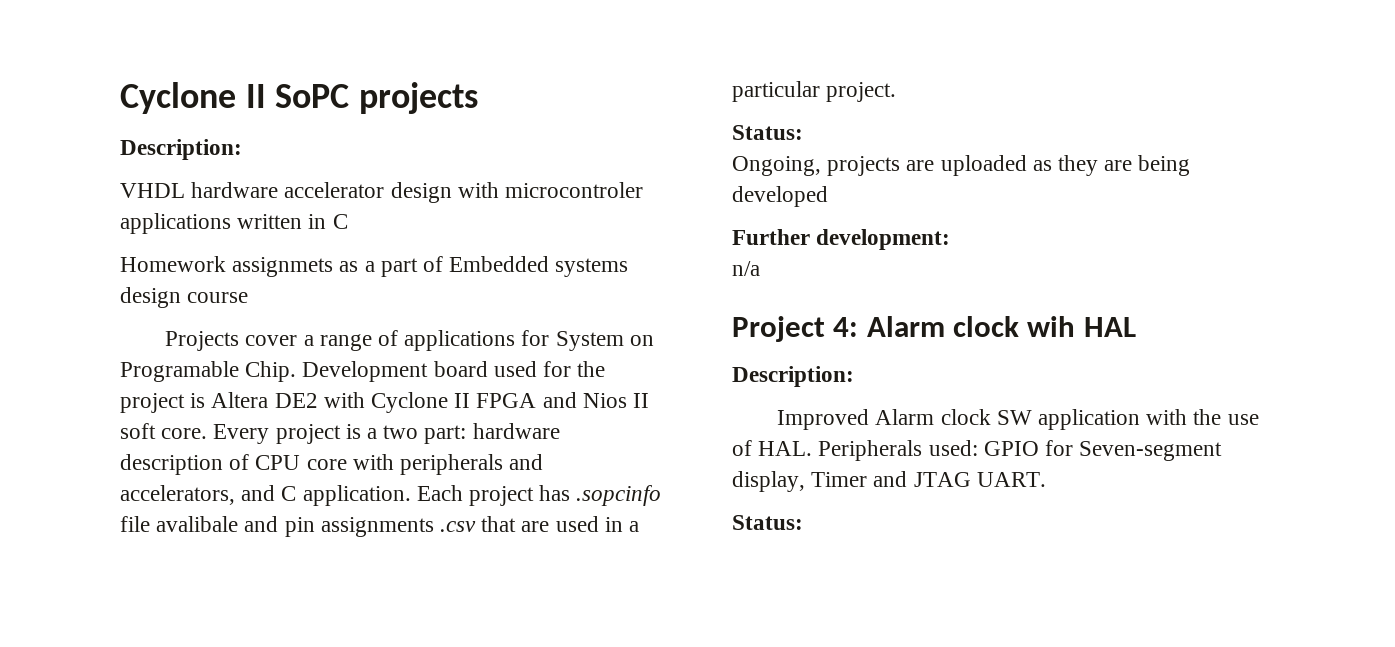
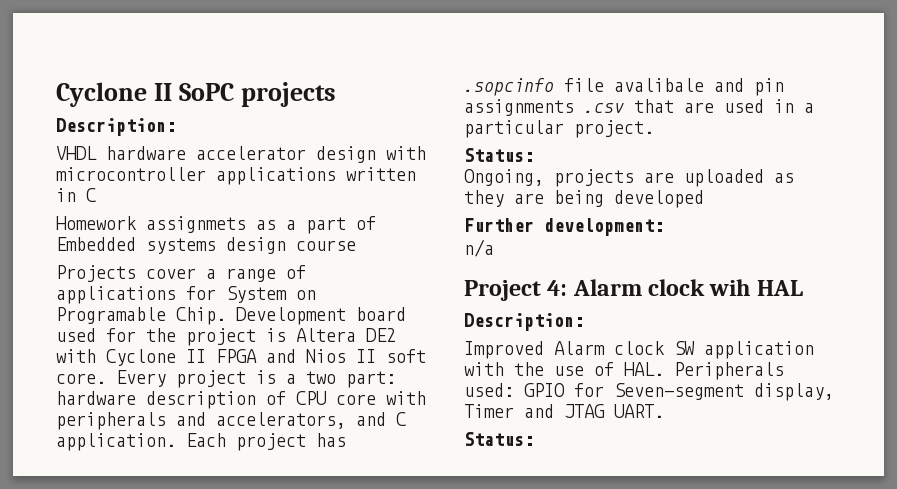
[505,182,644,198] microcontroler -> [56,167,206,181] microcontroller

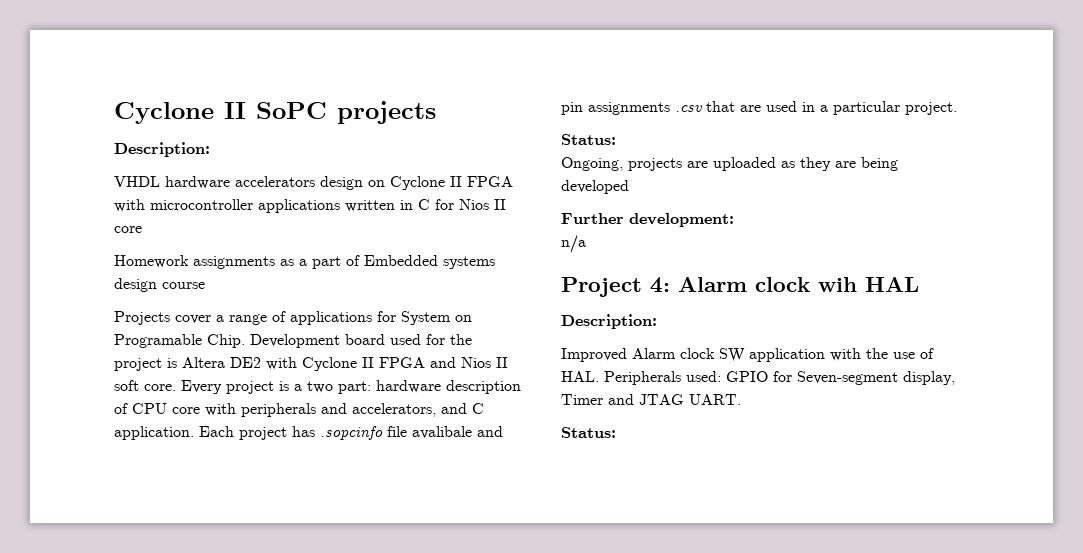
[196,146,376,163] accelerator design -> [235,176,513,190] accelerators design on Cyclone II FPGA
(96, 195) none -> [435,199,506,210] [114,226,142,233] for Nios II core
[146,216,246,233] assignmets -> [193,256,275,269] assignments

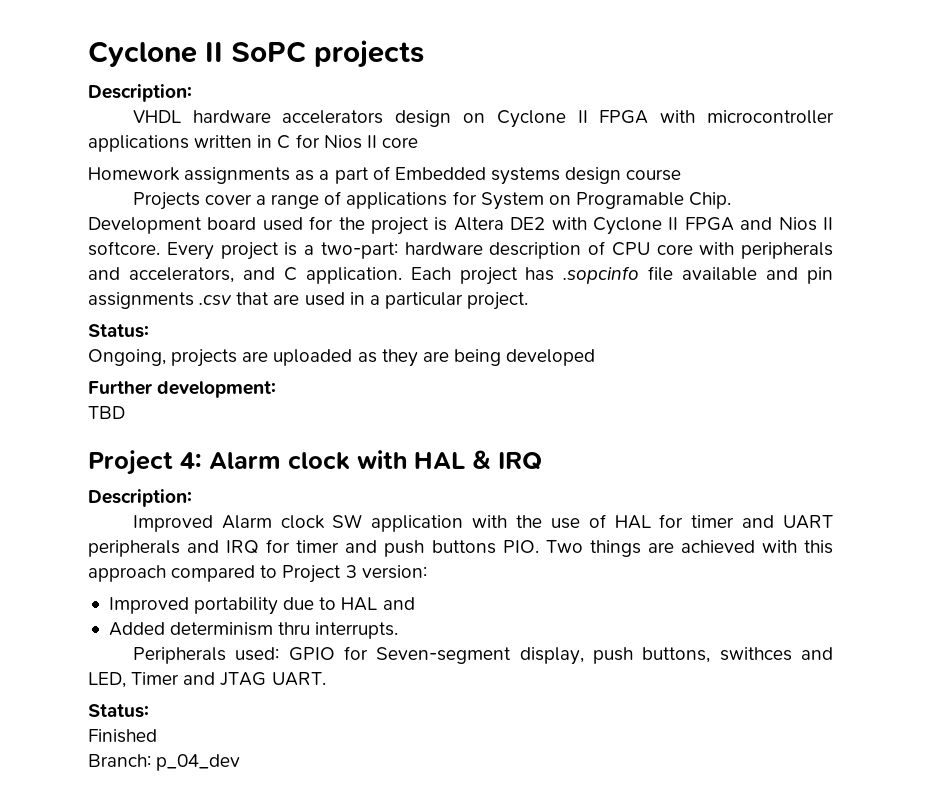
[114,380,176,391] soft core. -> [88,241,160,256] softcore.
[307,381,371,394] two part: -> [320,242,398,259] two-part:
[412,426,472,439] avalibale -> [682,267,758,281] available
[561,235,586,253] n/a -> [88,406,125,419] TBD
[818,277,919,292] wih HAL -> [357,450,542,470] with HAL & IRQ
[561,371,599,382] HAL. -> [614,514,833,529] [88,539,833,557] [88,565,427,583] [108,597,415,615] [108,622,399,639] HAL for timer and UART peripherals and IRQ for timer and push buttons PIO. Two things are achieved with this approach compared to Project 3 version: // Improved portability due to HAL and // Added determinism thru interrupts. //
(955, 378) none -> [592,647,833,664] [88,672,126,688] push buttons, swithces and LED,
(616, 432) none -> [88,729,157,743] [88,754,241,771] // Finished // Branch: p_04_dev

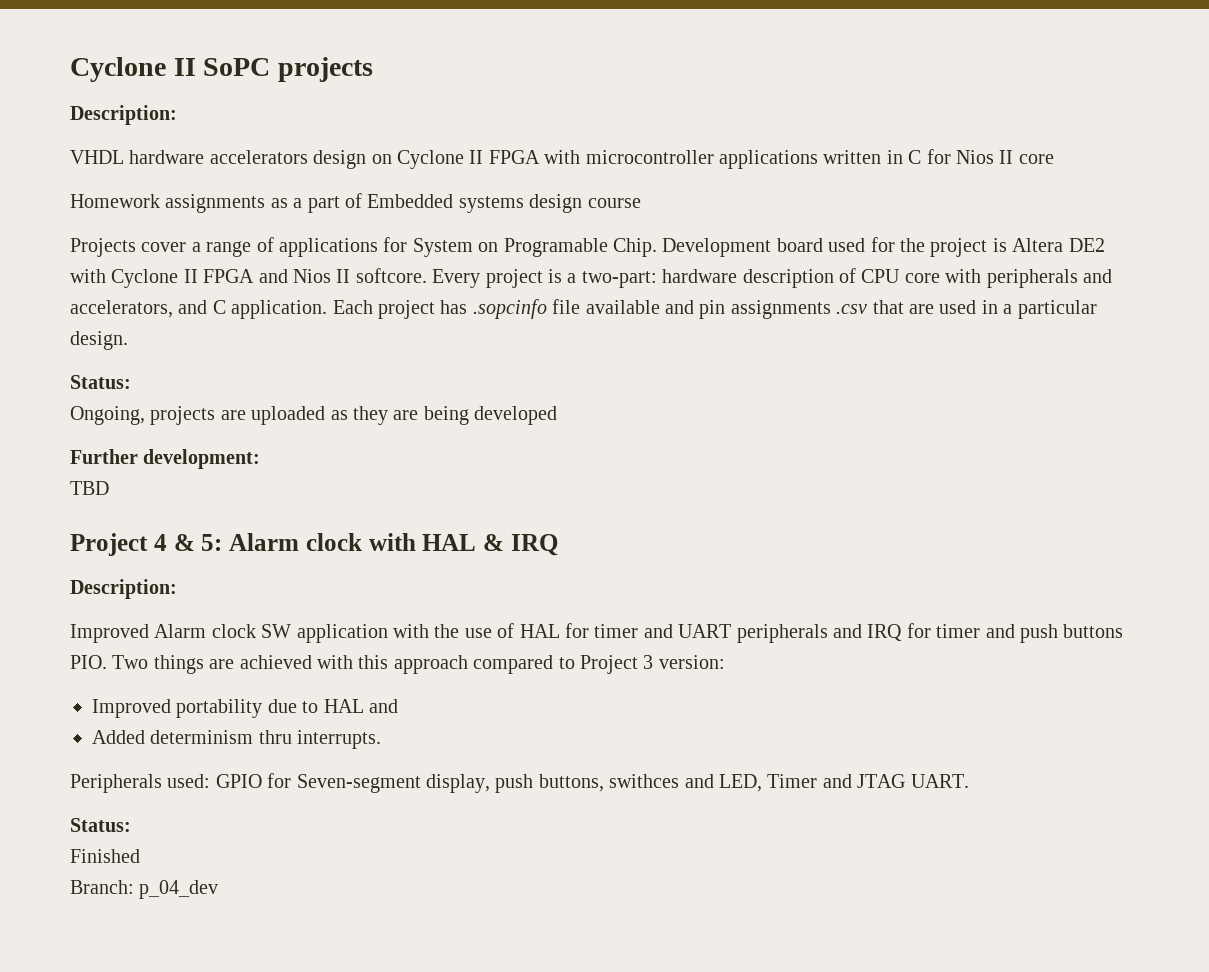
[467,292,529,310] project. -> [70,331,128,350] design.
[180,452,202,469] 4: -> [153,534,223,551] 4 & 5:

